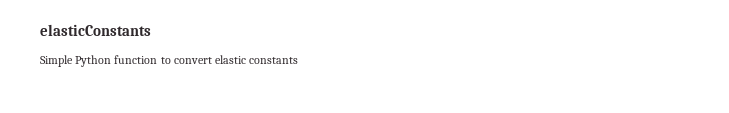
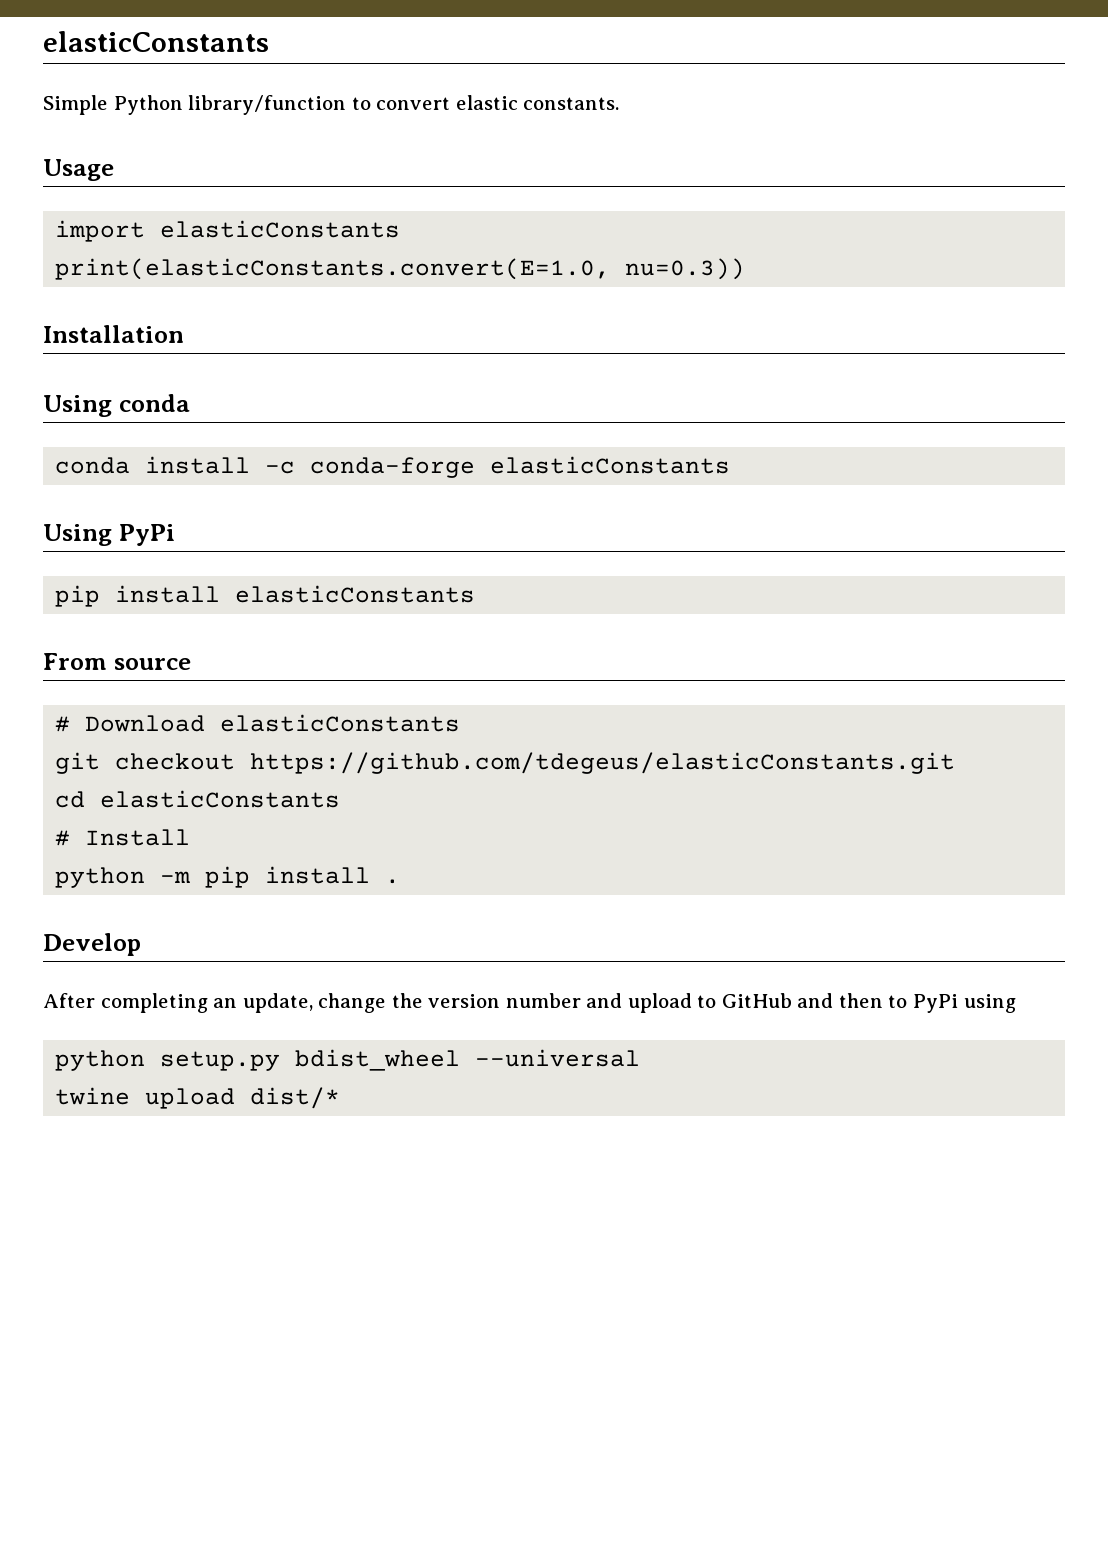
[114,55,158,64] function -> [188,95,347,115] library/function
[249,57,299,64] constants -> [523,97,620,110] [43,159,114,181] [55,220,401,242] [55,258,746,280] [43,325,184,343] [43,394,190,417] [55,456,731,478] [43,524,175,546] [55,585,476,607] [43,653,191,670] [55,714,461,732] [55,752,956,774] [55,790,341,808] [55,829,191,846] [55,866,401,888] [43,933,141,956] [43,993,1016,1013] [55,1049,641,1071] [55,1087,341,1109] constants. // Usage // import elasticConstants // print(elasticConstants.convert(E=1.0, nu=0.3)) // Installation // Using conda // conda install -c conda-forge elasticConstants // Using PyPi // pip install elasticConstants // From source // # Download elasticConstants // git checkout https://github.com/tdegeus/elasticConstants.git // cd elasticConstants // # Install // python -m pip install . // Develop // After completing an update, change the version number and upload to GitHub and then to PyPi using // python setup.py bdist_wheel --universal // twine upload dist/*

